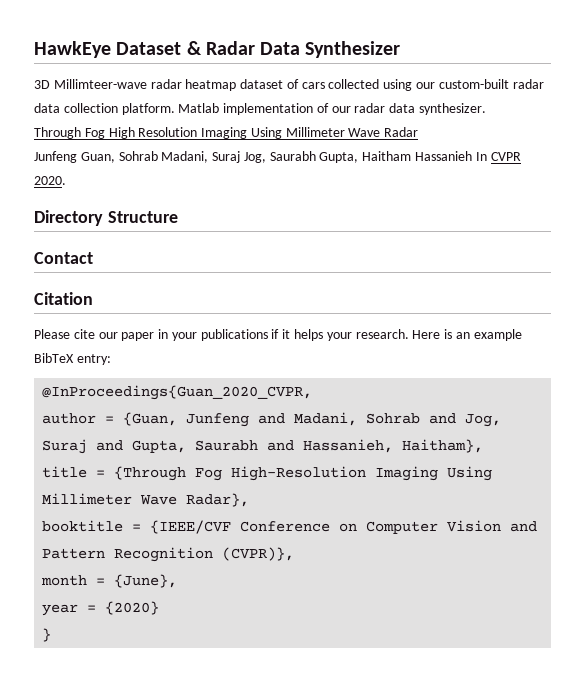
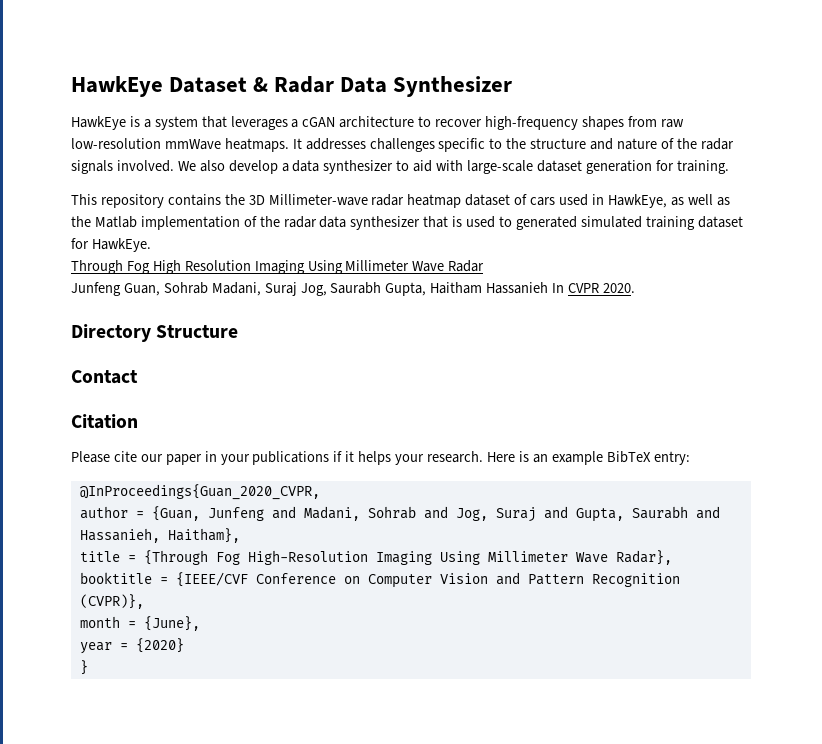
[34,79,147,89] 3D Millimteer-wave -> [71,116,684,130] [71,138,734,152] [71,160,729,174] [71,194,368,208] HawkEye is a system that leverages a cGAN architecture to recover high-frequency shapes from raw low-resolution mmWave heatmaps. It addresses challenges specific to the structure and nature of the radar signals involved. We also develop a data synthesizer to aid with large-scale dataset generation for training. // This repository contains the 3D Millimeter-wave
[328,79,544,91] [34,103,175,115] collected using our custom-built radar data collection platform. -> [559,194,730,208] [71,216,91,227] used in HawkEye, as well as the
[331,103,487,115] our radar data synthesizer. -> [259,216,743,230] [71,238,151,252] the radar data synthesizer that is used to generated simulated training dataset for HawkEye.

